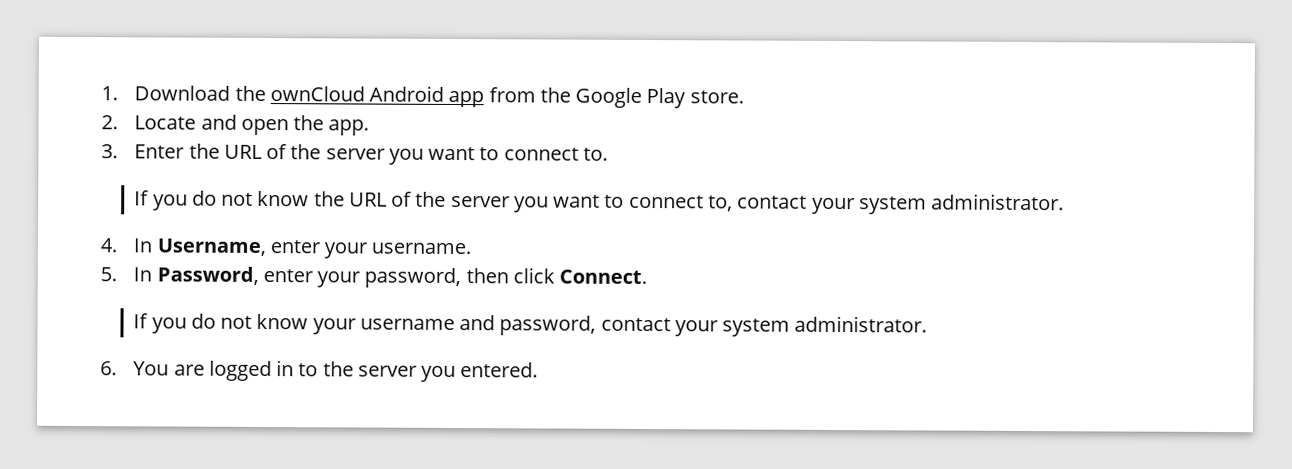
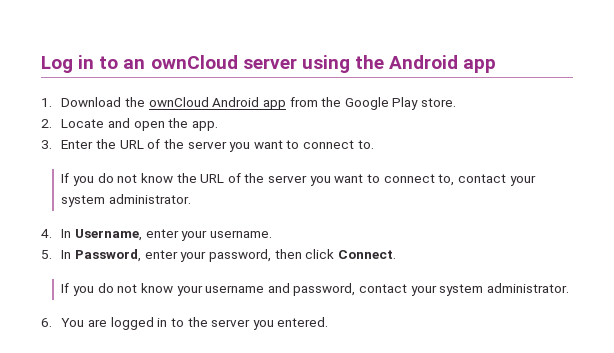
(101, 93) none -> [41,55,497,73] Log in to an ownCloud server using the Android app //

